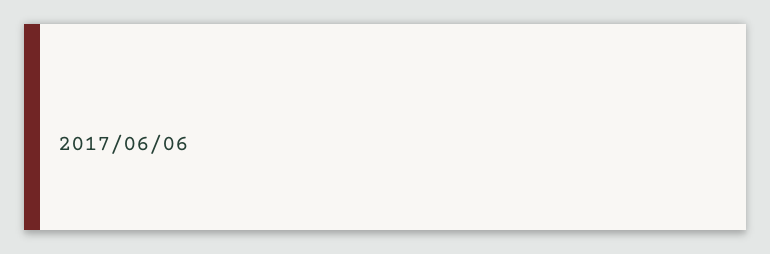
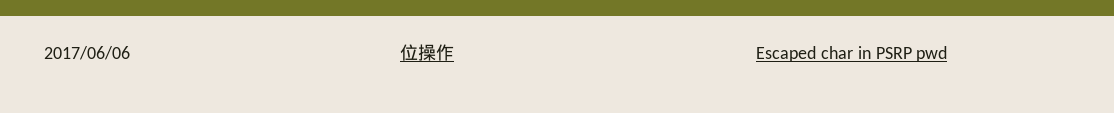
(188, 144) none -> [400,44,454,61] [756,46,948,62] // 位操作 // Escaped char in PSRP pwd

